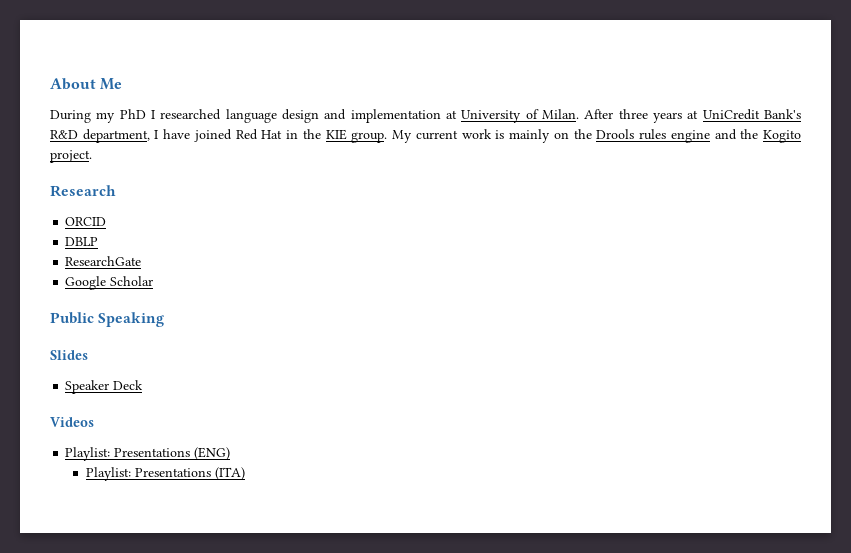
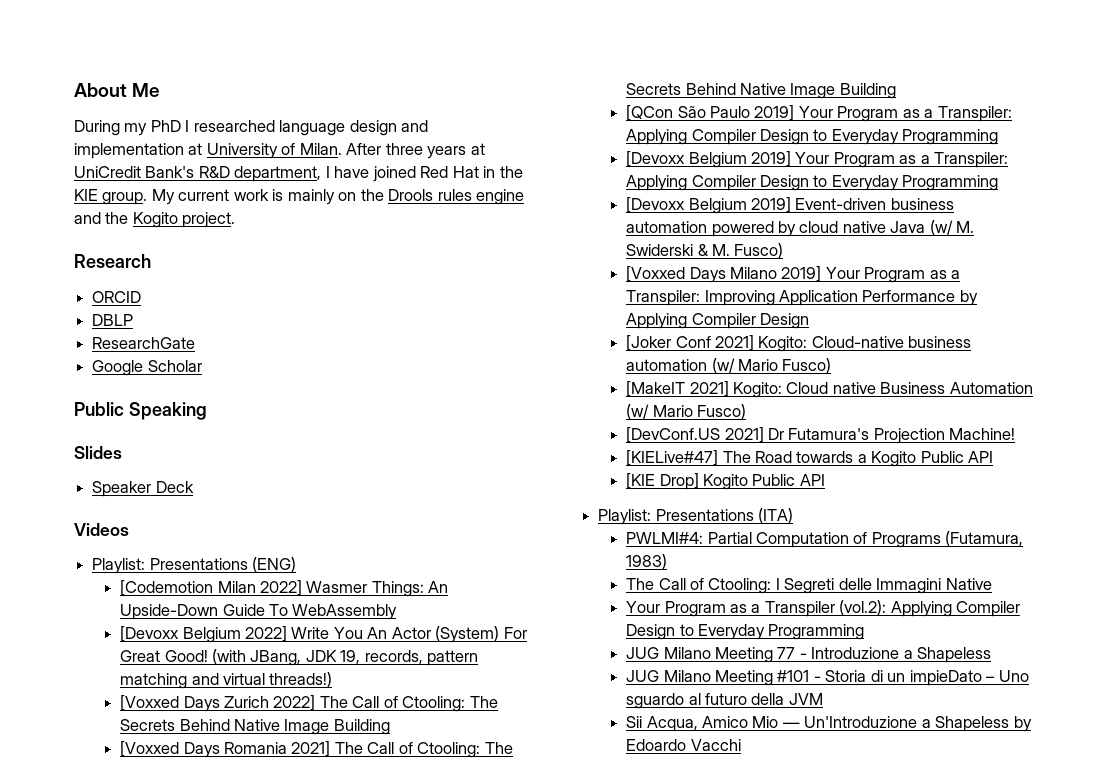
[85,467,245,481] Playlist: Presentations (ITA) -> [120,580,449,597] [120,604,398,620] [120,626,527,643] [120,649,479,666] [120,672,333,689] [120,695,498,712] [120,719,390,735] [120,741,513,758] [626,83,896,99] [626,105,1012,122] [626,129,999,145] [626,151,1009,168] [626,175,999,191] [626,197,954,214] [626,220,975,237] [626,243,784,258] [626,266,961,283] [626,290,978,306] [626,313,810,329] [626,335,972,352] [626,358,832,373] [626,381,1033,398] [626,404,747,419] [626,427,1016,444] [626,450,994,467] [626,473,825,490] [598,508,794,525] [626,531,1024,548] [626,554,668,569] [626,578,992,594] [626,600,1021,617] [626,624,865,640] [626,647,992,663] [626,670,1029,686] [626,693,823,709] [626,716,1032,732] [626,739,741,751] [Codemotion Milan 2022] Wasmer Things: An Upside-Down Guide To WebAssembly // [Devoxx Belgium 2022] Write You An Actor (System) For Great Good! (with JBang, JDK 19, records, pattern matching and virtual threads!) // [Voxxed Days Zurich 2022] The Call of Ctooling: The Secrets Behind Native Image Building // [Voxxed Days Romania 2021] The Call of Ctooling: The Secrets Behind Native Image Building // [QCon São Paulo 2019] Your Program as a Transpiler: Applying Compiler Design to Everyday Programming // [Devoxx Belgium 2019] Your Program as a Transpiler: Applying Compiler Design to Everyday Programming // [Devoxx Belgium 2019] Event-driven business automation powered by cloud native Java (w/ M. Swiderski & M. Fusco) // [Voxxed Days Milano 2019] Your Program as a Transpiler: Improving Application Performance by Applying Compiler Design // [Joker Conf 2021] Kogito: Cloud-native business automation (w/ Mario Fusco) // [MakeIT 2021] Kogito: Cloud native Business Automation (w/ Mario Fusco) // [DevConf.US 2021] Dr Futamura's Projection Machine! // [KIELive#47] The Road towards a Kogito Public API // [KIE Drop] Kogito Public API // Playlist: Presentations (ITA) // PWLMI#4: Partial Computation of Programs (Futamura, 1983) // The Call of Ctooling: I Segreti delle Immagini Native // Your Program as a Transpiler (vol.2): Applying Compiler Design to Everyday Programming // JUG Milano Meeting 77 - Introduzione a Shapeless // JUG Milano Meeting #101 - Storia di un impieDato – Uno sguardo al futuro della JVM // Sii Acqua, Amico Mio — Un'Introduzione a Shapeless by Edoardo Vacchi

